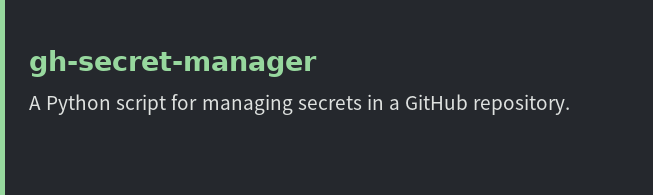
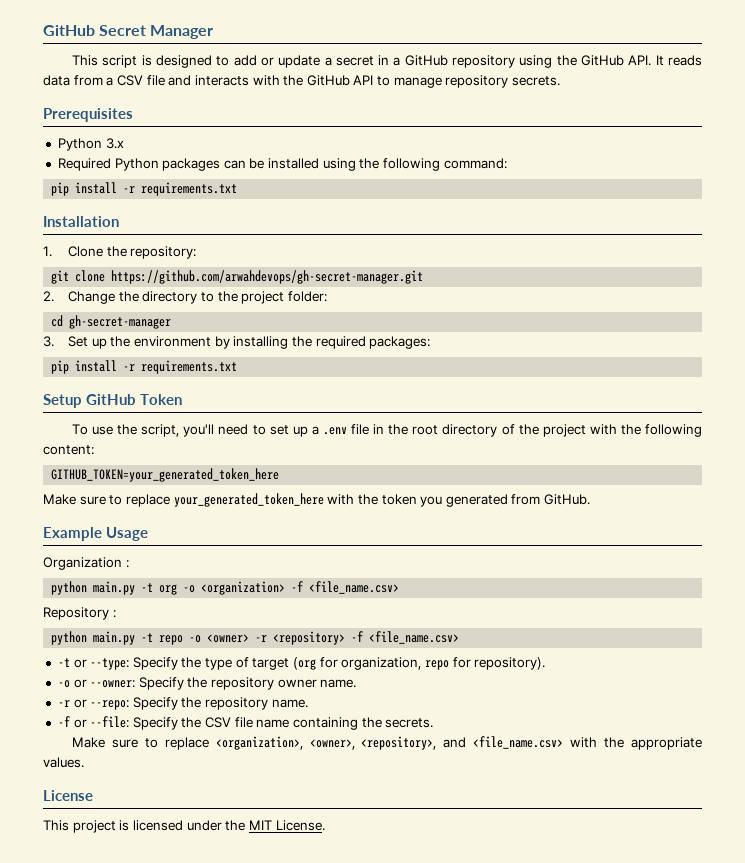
[29,50,317,77] [29,94,571,115] gh-secret-manager // A Python script for managing secrets in a GitHub repository. -> [43,25,214,39] [71,55,703,68] [43,75,561,88] [43,108,133,122] [57,138,124,151] [57,158,507,171] [51,182,238,196] [43,216,119,227] [43,246,197,259] [51,270,424,284] [43,291,327,304] [51,315,172,329] [43,336,431,349] [51,360,238,374] [43,394,182,408] [71,424,703,437] [43,445,94,455] [51,468,280,482] [43,493,591,507] [43,527,148,541] [43,557,129,570] [51,581,400,595] [43,607,116,620] [51,631,460,645] [57,657,546,670] [57,677,357,690] [57,697,308,710] [57,716,434,730] [71,736,703,750] [43,757,84,768] [43,790,93,801] [43,820,325,833] GitHub Secret Manager // This script is designed to add or update a secret in a GitHub repository using the GitHub API. It reads data from a CSV file and interacts with the GitHub API to manage repository secrets. // Prerequisites // Python 3.x // Required Python packages can be installed using the following command: // pip install -r requirements.txt // Installation // 1. Clone the repository: // git clone https://github.com/arwahdevops/gh-secret-manager.git // 2. Change the directory to the project folder: // cd gh-secret-manager // 3. Set up the environment by installing the required packages: // pip install -r requirements.txt // Setup GitHub Token // To use the script, you'll need to set up a .env file in the root directory of the project with the following content: // GITHUB_TOKEN=your_generated_token_here // Make sure to replace your_generated_token_here with the token you generated from GitHub. // Example Usage // Organization : // python main.py -t org -o <organization> -f <file_name.csv> // Repository : // python main.py -t repo -o <owner> -r <repository> -f <file_name.csv> // -t or --type: Specify the type of target (org for organization, repo for repository). // -o or --owner: Specify the repository owner name. // -r or --repo: Specify the repository name. // -f or --file: Specify the CSV file name containing the secrets. // Make sure to replace <organization>, <owner>, <repository>, and <file_name.csv> with the appropriate values. // License // This project is licensed under the MIT License.

